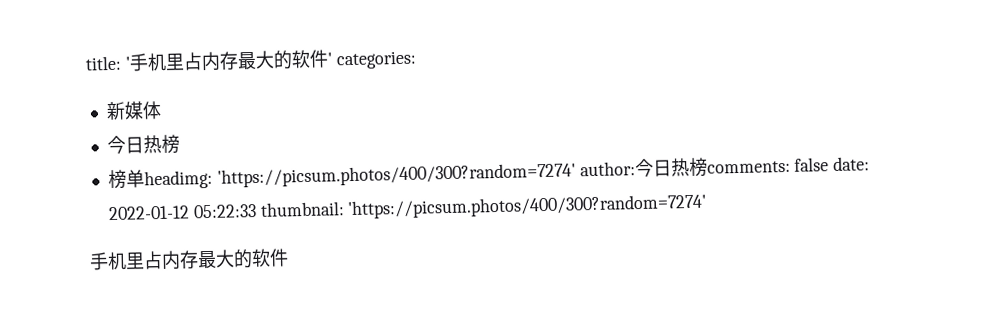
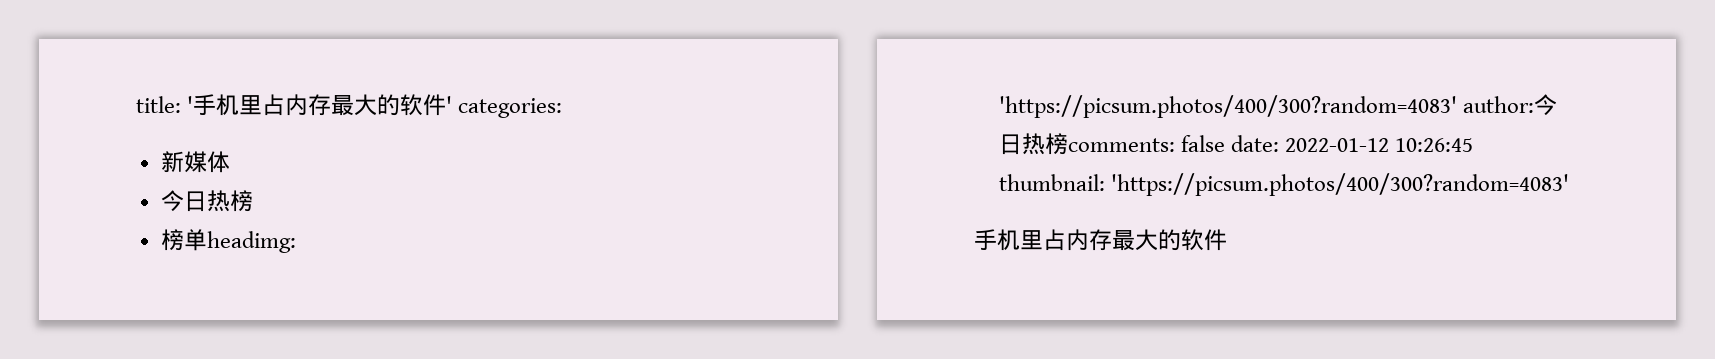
[216,162,576,188] 'https://picsum.photos/400/300?random=7274' -> [998,95,1457,118] 'https://picsum.photos/400/300?random=4083'
[192,193,708,220] 05:22:33 thumbnail: 'https://picsum.photos/400/300?random=7274' -> [1395,138,1474,152] [998,173,1569,196] 10:26:45 thumbnail: 'https://picsum.photos/400/300?random=4083'

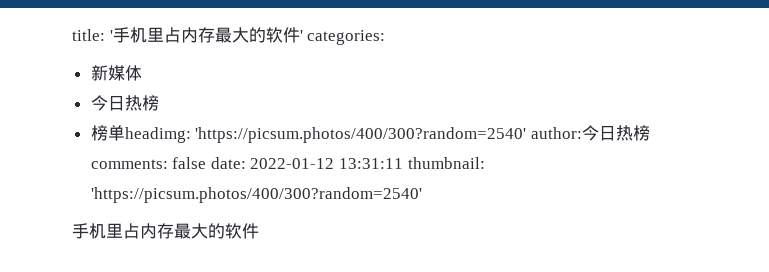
[998,95,1457,118] 'https://picsum.photos/400/300?random=4083' -> [195,127,527,143] 'https://picsum.photos/400/300?random=2540'
[1395,138,1474,152] [998,173,1569,196] 10:26:45 thumbnail: 'https://picsum.photos/400/300?random=4083' -> [339,157,485,169] [90,187,422,203] 13:31:11 thumbnail: 'https://picsum.photos/400/300?random=2540'

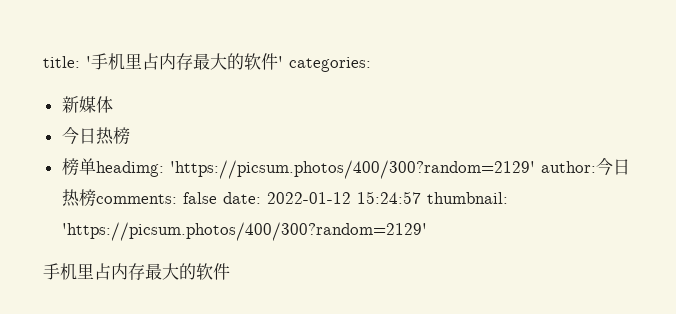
[195,127,527,143] 'https://picsum.photos/400/300?random=2540' -> [169,160,535,179] 'https://picsum.photos/400/300?random=2129'
[339,157,485,169] [90,187,422,203] 13:31:11 thumbnail: 'https://picsum.photos/400/300?random=2540' -> [356,191,508,204] [61,222,427,241] 15:24:57 thumbnail: 'https://picsum.photos/400/300?random=2129'

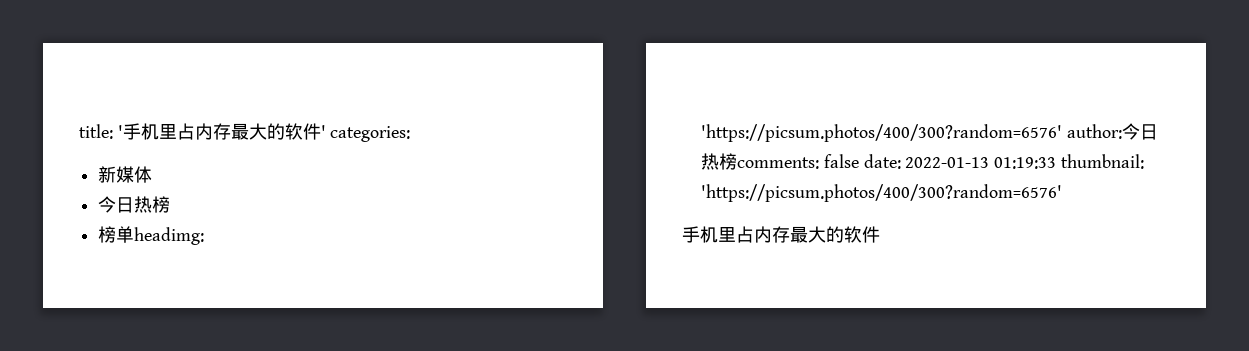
[169,160,535,179] 'https://picsum.photos/400/300?random=2129' -> [701,124,1063,142] 'https://picsum.photos/400/300?random=6576'
[266,191,508,204] [61,222,427,241] 2022-01-12 15:24:57 thumbnail: 'https://picsum.photos/400/300?random=2129' -> [905,154,1144,169] [701,184,1063,202] 2022-01-13 01:19:33 thumbnail: 'https://picsum.photos/400/300?random=6576'

